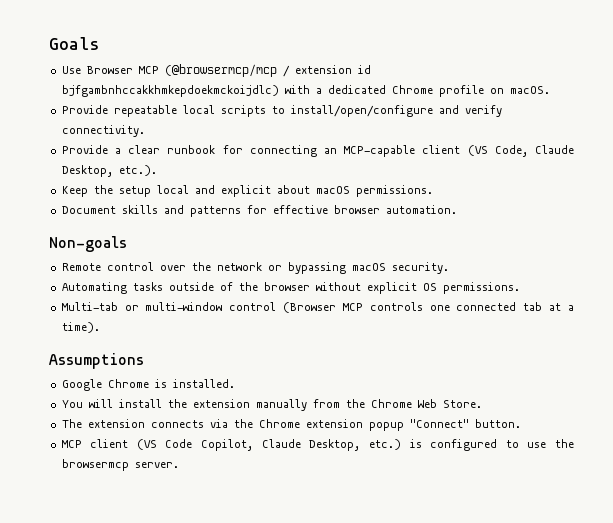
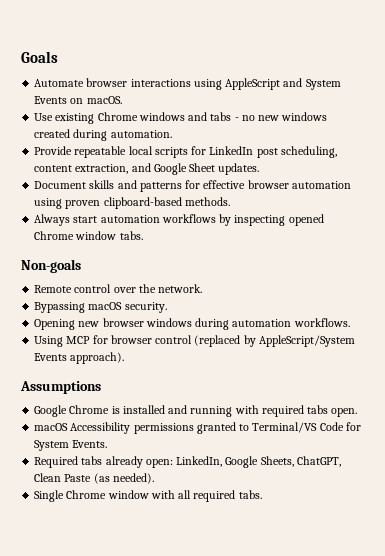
[61,64,371,77] [61,85,550,97] [61,105,502,117] [61,125,145,137] [61,145,574,157] [61,165,157,177] [61,185,433,197] Use Browser MCP (@browsermcp/mcp / extension id bjfgambnhccakkhmkepdoekmckoijdlc) with a dedicated Chrome profile on macOS. // Provide repeatable local scripts to install/open/configure and verify connectivity. // Provide a clear runbook for connecting an MCP-capable client (VS Code, Claude Desktop, etc.). // Keep the setup local and explicit about macOS permissions. -> [34,78,341,90] [34,96,122,104] [34,112,328,124] [34,129,172,141] [34,146,337,158] [34,163,260,175] Automate browser interactions using AppleScript and System Events on macOS. // Use existing Chrome windows and tabs - no new windows created during automation. // Provide repeatable local scripts for LinkedIn post scheduling, content extraction, and Google Sheet updates.
[385,205,457,214] automation. -> [291,181,351,189] [34,197,230,209] [34,214,324,226] [34,231,143,240] automation using proven clipboard-based methods. // Always start automation workflows by inspecting opened Chrome window tabs.
[216,262,346,274] network or bypassing -> [158,284,203,293] [34,302,86,313] network. // Bypassing
[61,282,520,294] [61,302,575,313] [61,322,100,333] [49,353,144,369] [61,379,235,391] [61,399,482,411] [61,419,521,431] [61,439,575,451] [61,459,179,471] Automating tasks outside of the browser without explicit OS permissions. // Multi-tab or multi-window control (Browser MCP controls one connected tab at a time). // Assumptions // Google Chrome is installed. // You will install the extension manually from the Chrome Web Store. // The extension connects via the Chrome extension popup "Connect" button. // MCP client (VS Code Copilot, Claude Desktop, etc.) is configured to use the browsermcp server. -> [34,318,350,330] [34,335,355,347] [34,352,125,364] [20,381,101,394] [34,405,358,417] [34,422,361,434] [34,440,108,451] [34,456,341,468] [34,473,154,484] [34,490,262,502] Opening new browser windows during automation workflows. // Using MCP for browser control (replaced by AppleScript/System Events approach). // Assumptions // Google Chrome is installed and running with required tabs open. // macOS Accessibility permissions granted to Terminal/VS Code for System Events. // Required tabs already open: LinkedIn, Google Sheets, ChatGPT, Clean Paste (as needed). // Single Chrome window with all required tabs.

